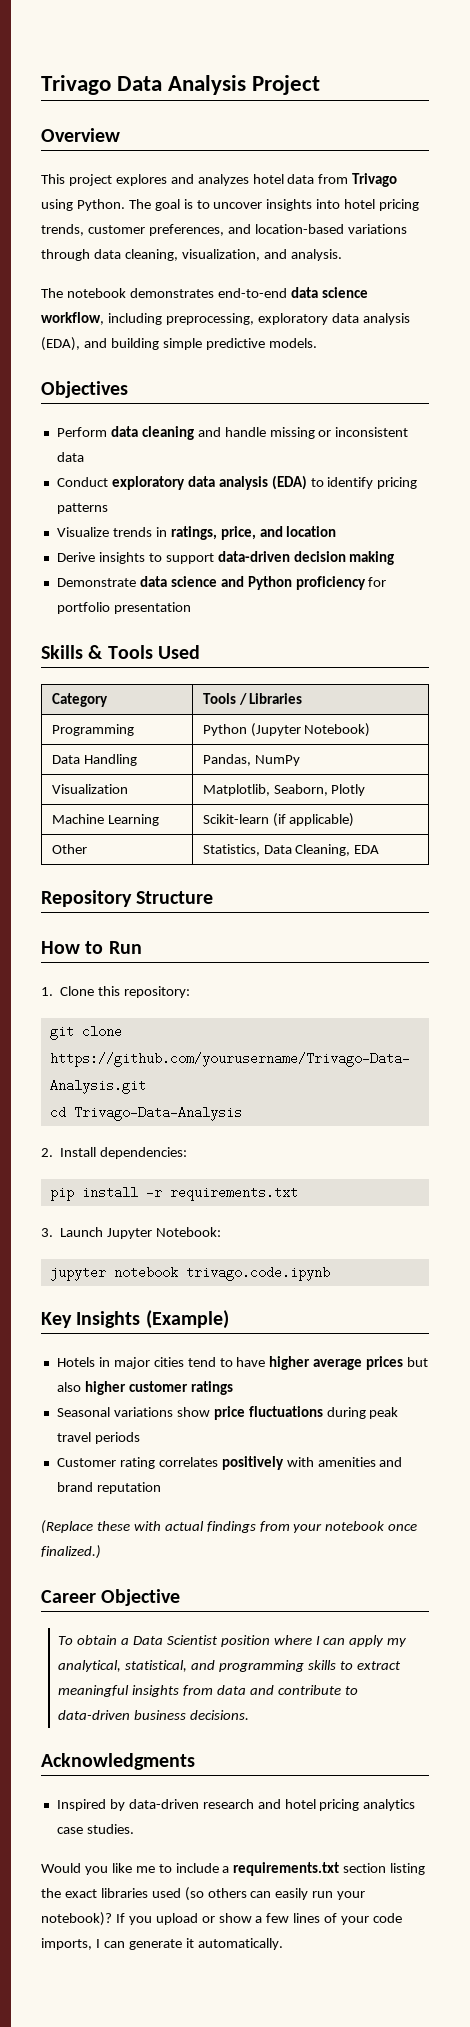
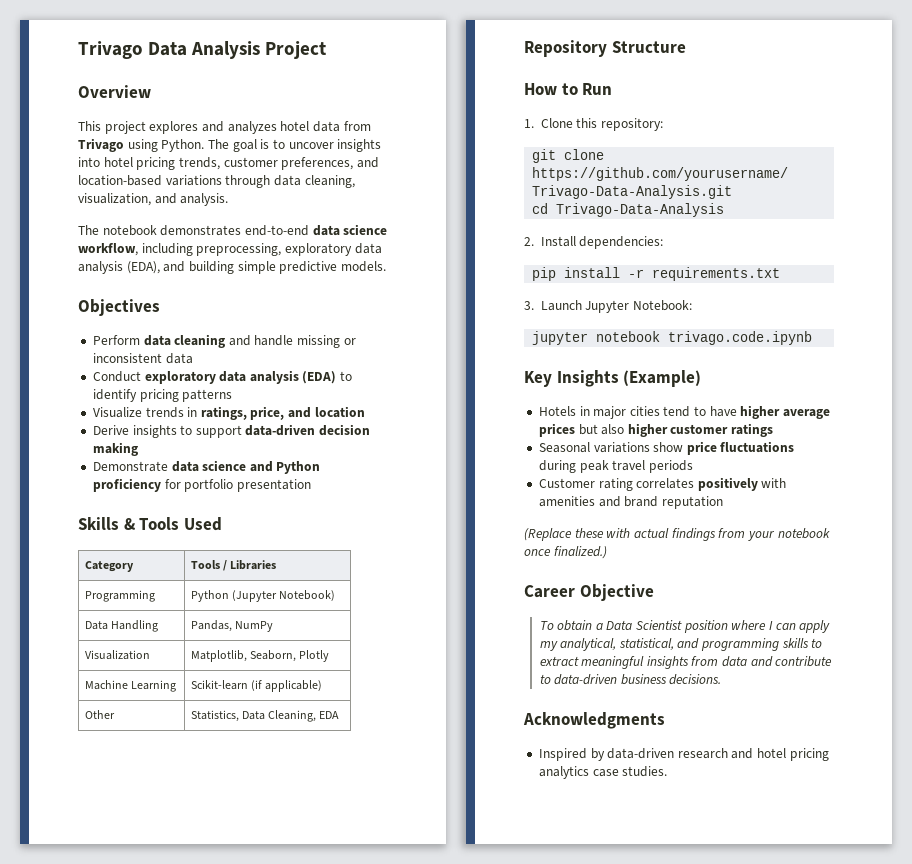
[41,1862,426,1876] [41,1887,366,1901] [41,1912,403,1926] [41,1938,283,1950] // Would you like me to include a requirements.txt section listing the exact libraries used (so others can easily run your notebook)? If you upload or show a few lines of your code imports, I can generate it automatically. -> (668, 771) none

